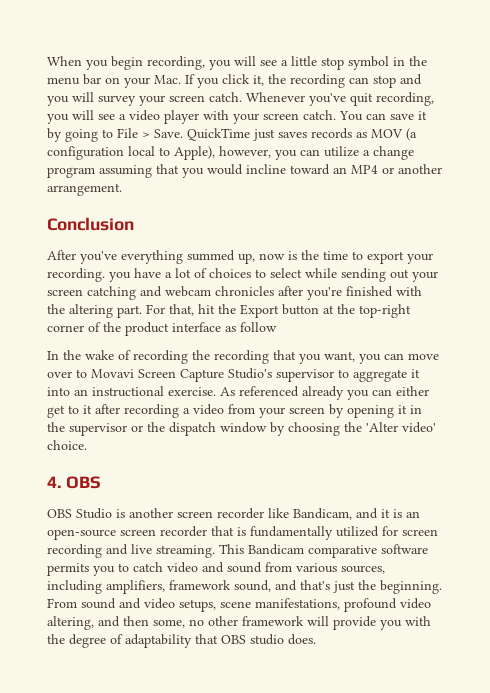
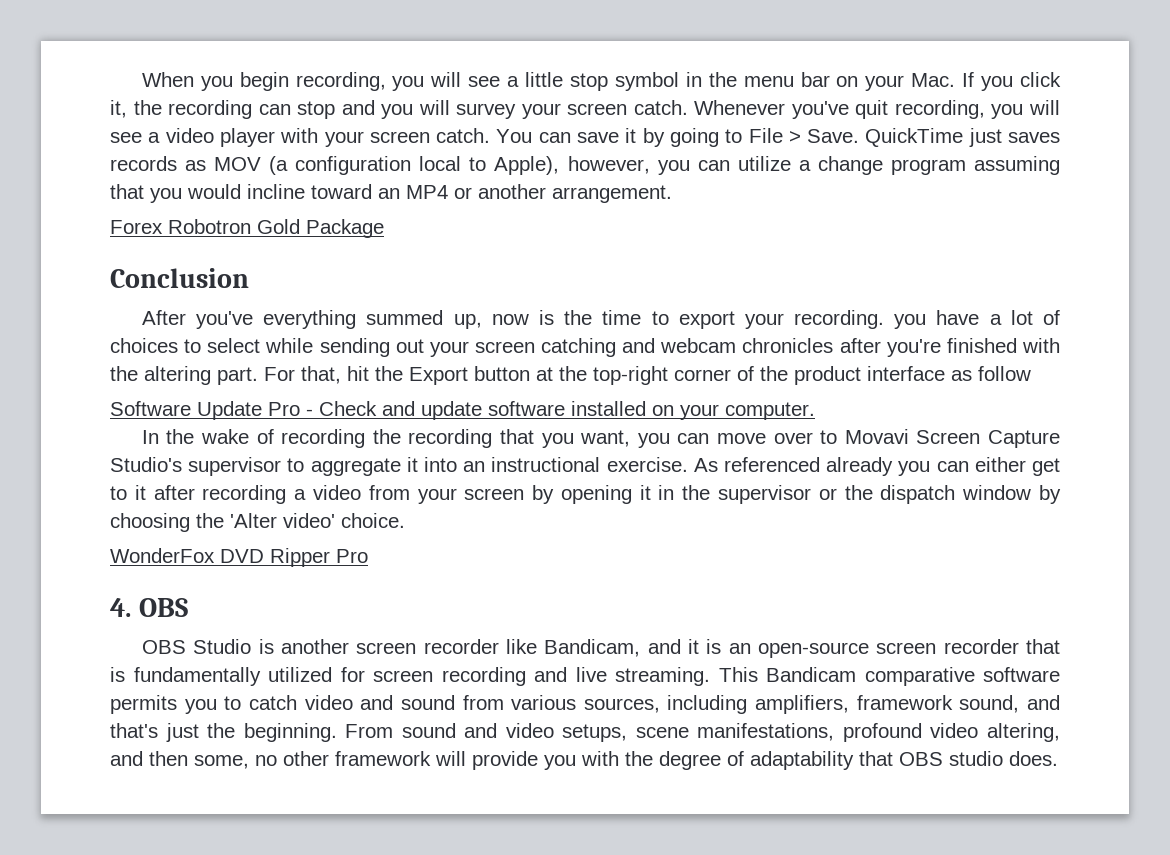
(122, 189) none -> [110,219,384,238] // Forex Robotron Gold Package
(277, 327) none -> [110,401,815,420] // Software Update Pro - Check and update software installed on your computer.
(87, 445) none -> [110,548,368,567] // WonderFox DVD Ripper Pro

